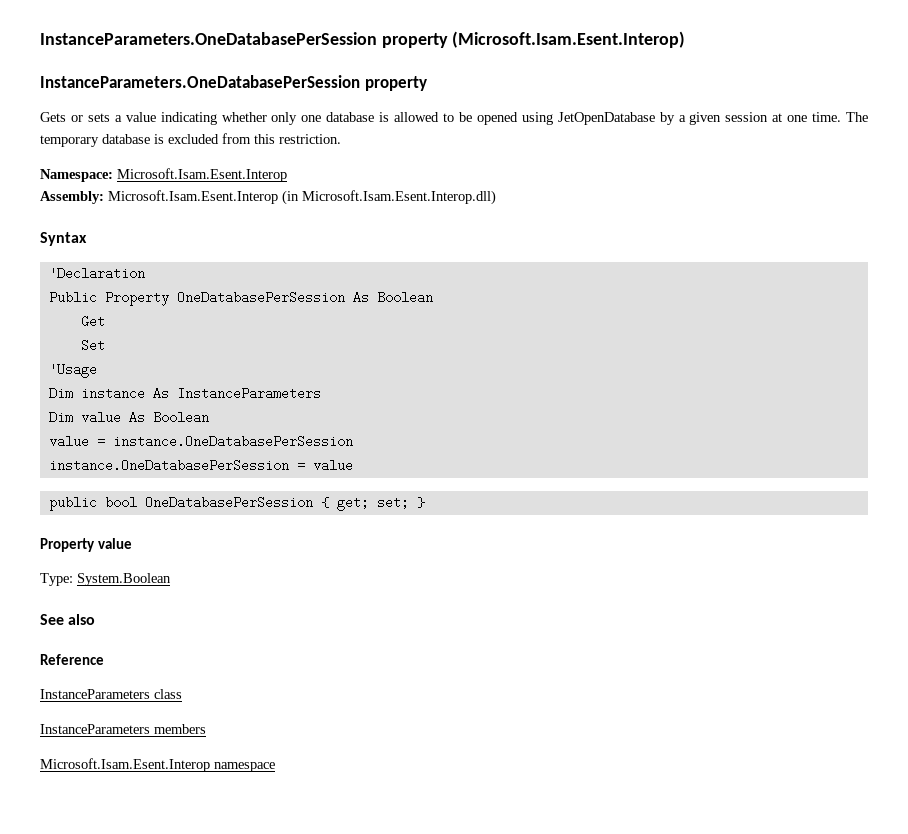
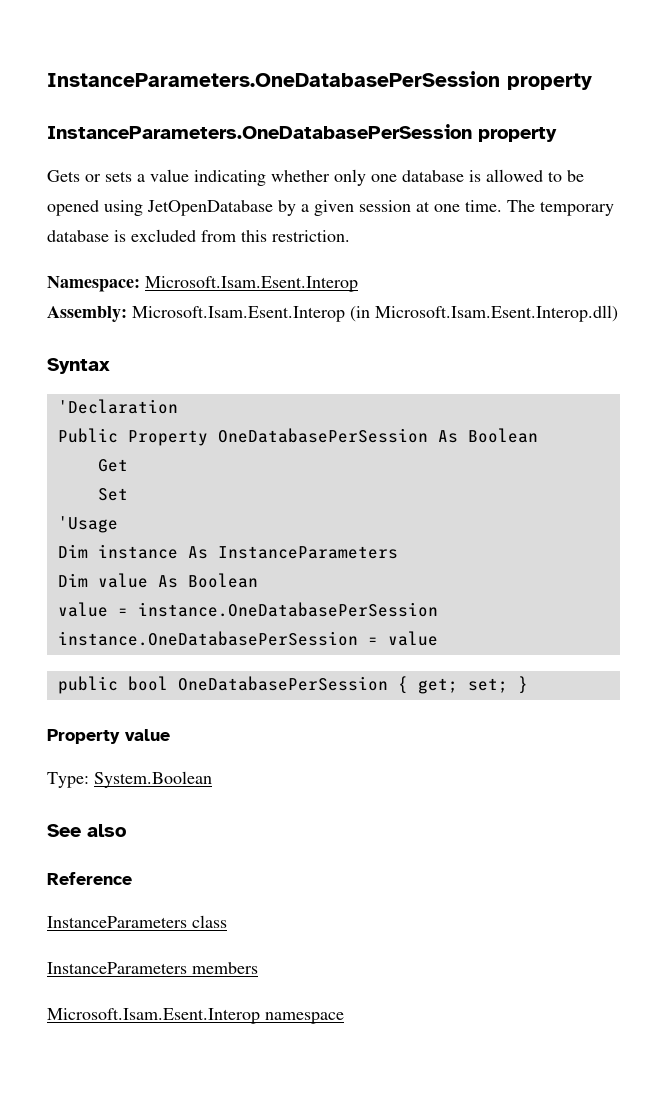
[40,31,686,48] InstanceParameters.OneDatabasePerSession property (Microsoft.Isam.Esent.Interop) -> [47,71,592,90] InstanceParameters.OneDatabasePerSession property

